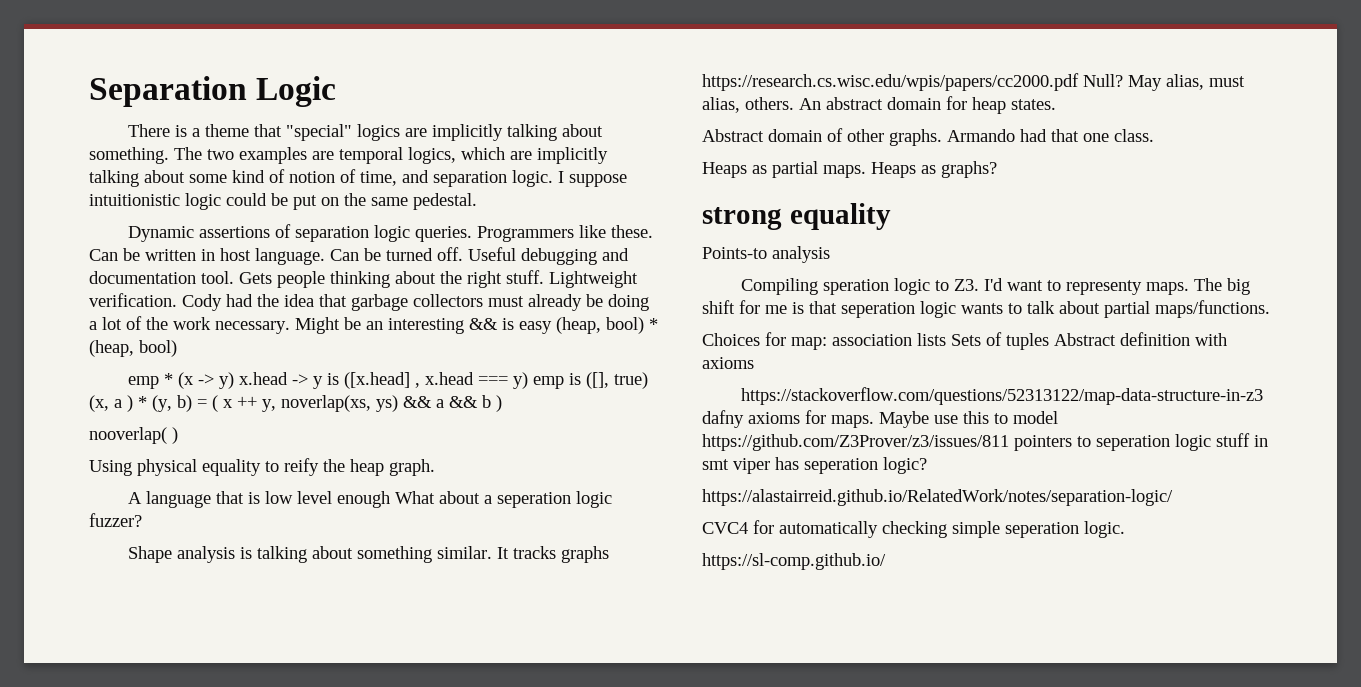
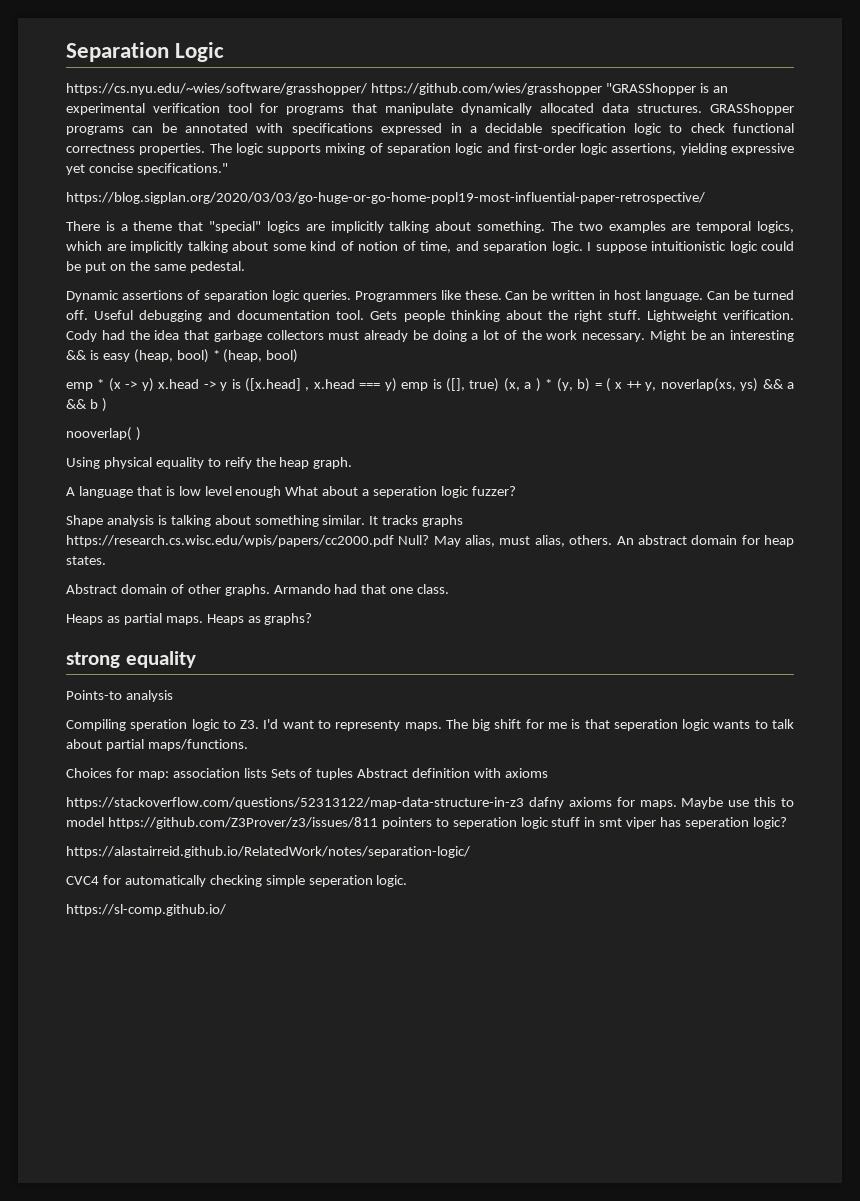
(337, 91) none -> [66,83,728,95] [66,103,794,115] [66,123,794,135] [66,143,795,155] [66,163,228,175] [66,192,705,204] // https://cs.nyu.edu/~wies/software/grasshopper/ https://github.com/wies/grasshopper "GRASShopper is an experimental verification tool for programs that manipulate dynamically allocated data structures. GRASShopper programs can be annotated with specifications expressed in a decidable specification logic to check functional correctness properties. The logic supports mixing of separation logic and first-order logic assertions, yielding expressive yet concise specifications." // https://blog.sigplan.org/2020/03/03/go-huge-or-go-home-popl19-most-influential-paper-retrospective/

